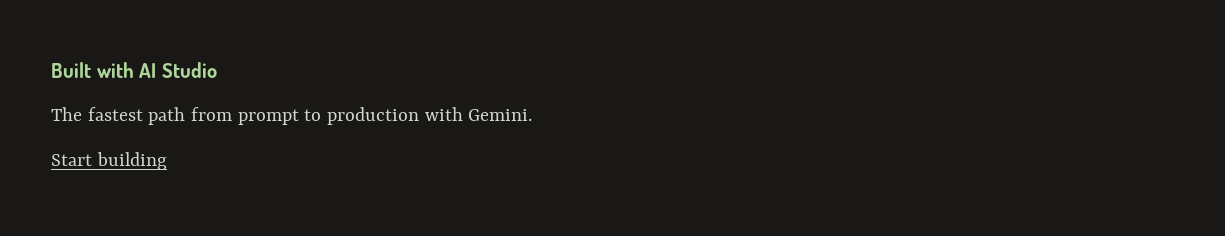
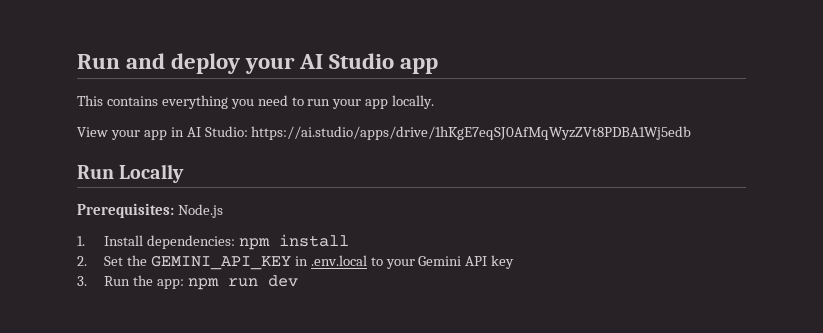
[51,62,217,78] [51,107,533,125] [51,152,167,170] Built with AI Studio // The fastest path from prompt to production with Gemini. // Start building -> [77,53,439,74] [77,95,435,109] [77,126,692,140] [77,164,185,183] [77,203,223,218] [77,234,349,250] [77,255,515,270] [77,275,298,290] Run and deploy your AI Studio app // This contains everything you need to run your app locally. // View your app in AI Studio: https://ai.studio/apps/drive/1hKgE7eqSJ0AfMqWyzZVt8PDBA1Wj5edb // Run Locally // Prerequisites: Node.js // 1. Install dependencies: npm install // 2. Set the GEMINI_API_KEY in .env.local to your Gemini API key // 3. Run the app: npm run dev

